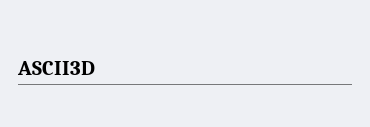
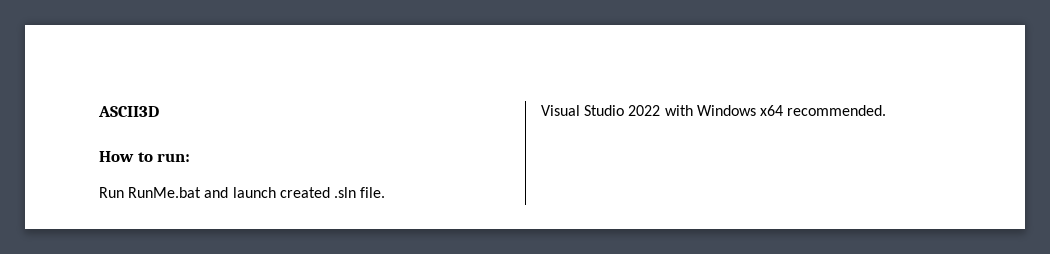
(95, 68) none -> [99,151,191,162] [99,187,386,198] [541,105,887,116] // How to run: // Run RunMe.bat and launch created .sln file. // Visual Studio 2022 with Windows x64 recommended.

